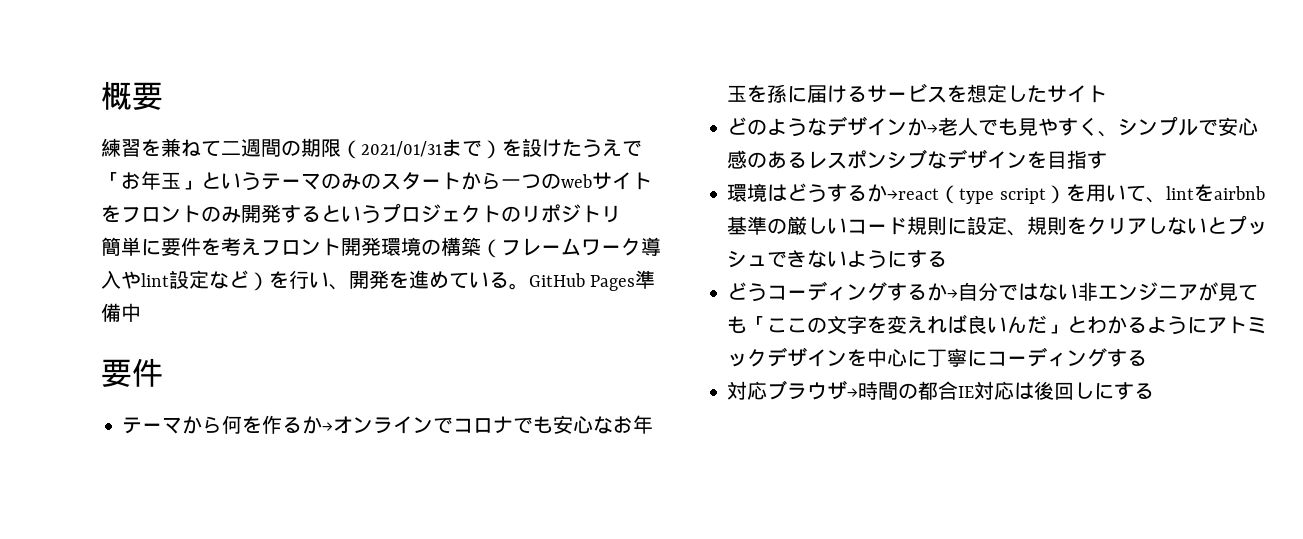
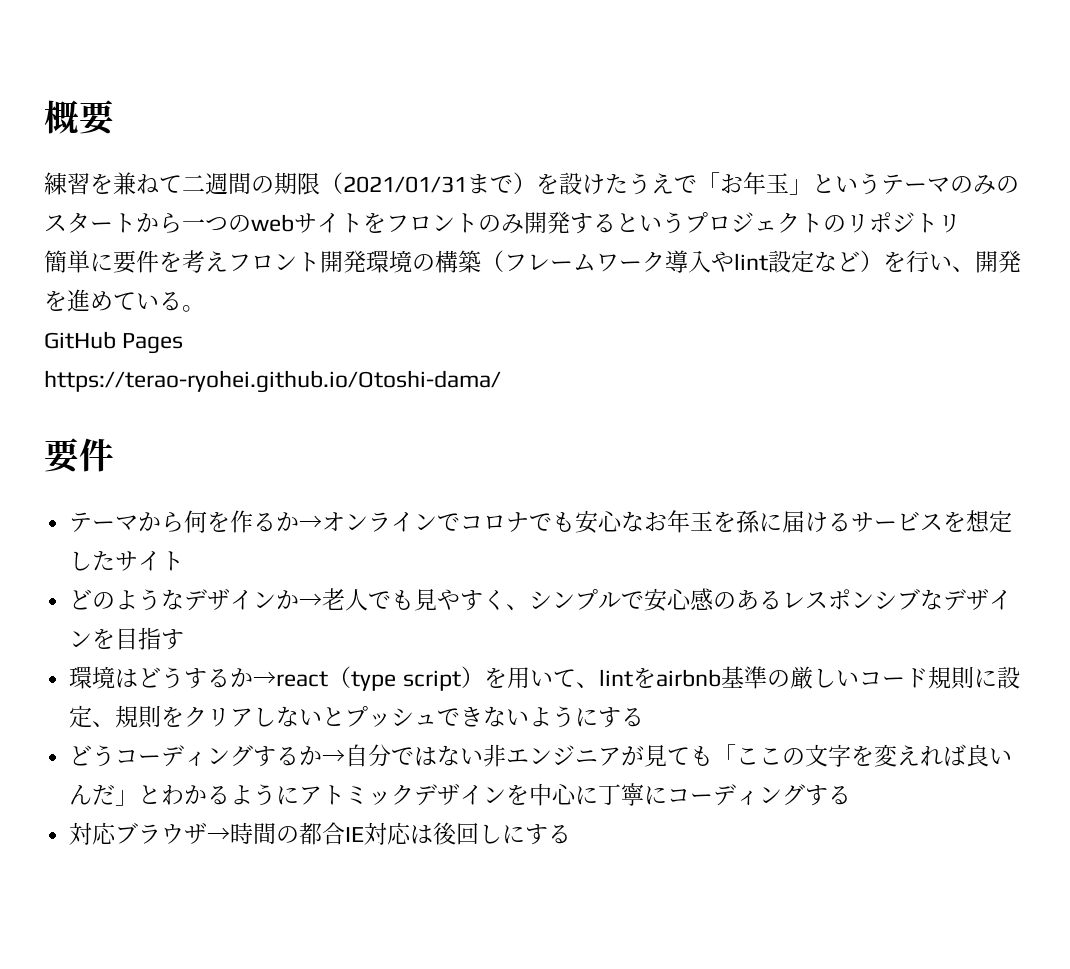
(529, 286) none -> (205, 308) //
[635,270,656,289] [101,303,141,322] 準備中 -> [44,370,501,393] // https://terao-ryohei.github.io/Otoshi-dama/

